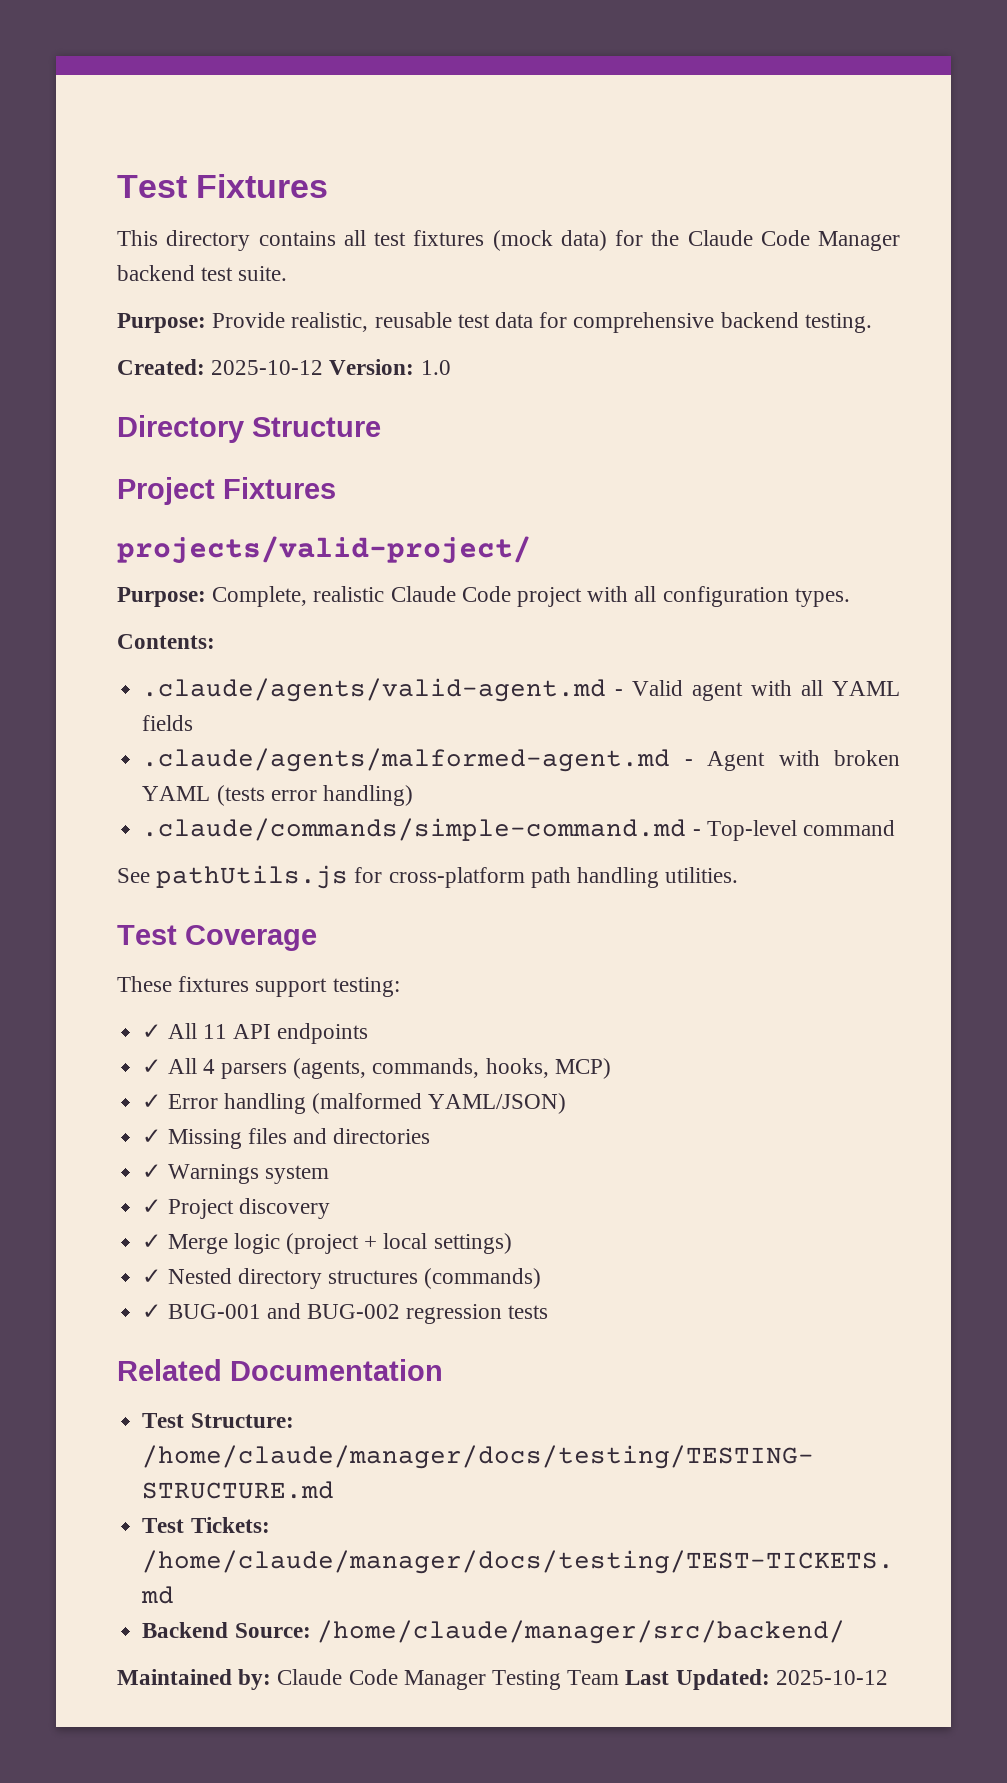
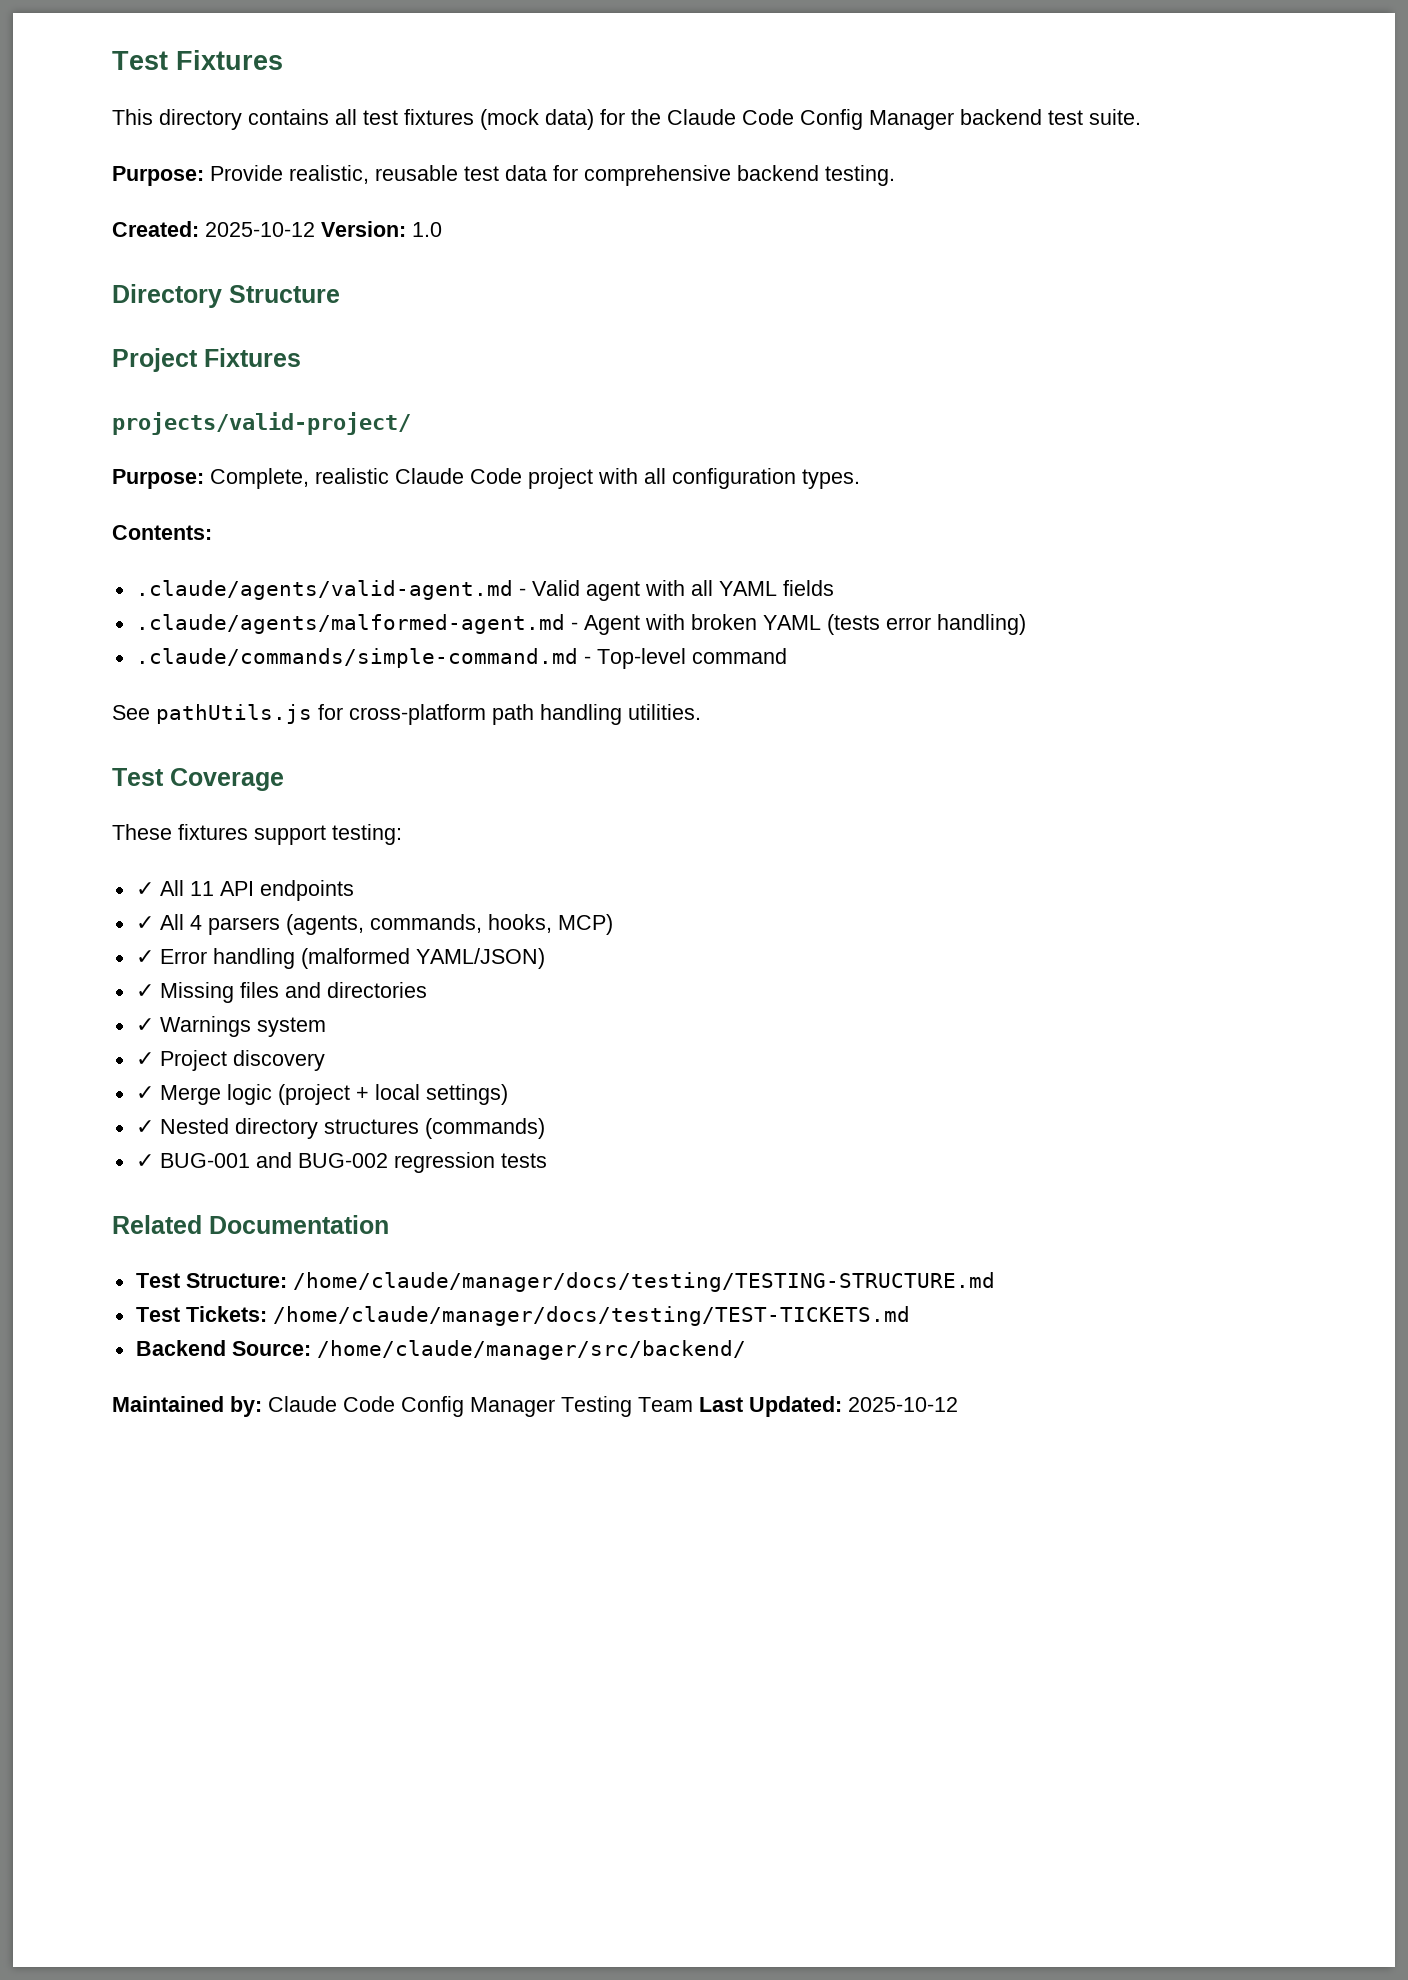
(810, 238) none -> [800,109,863,130] Config
(398, 1677) none -> [401,1396,464,1417] Config

